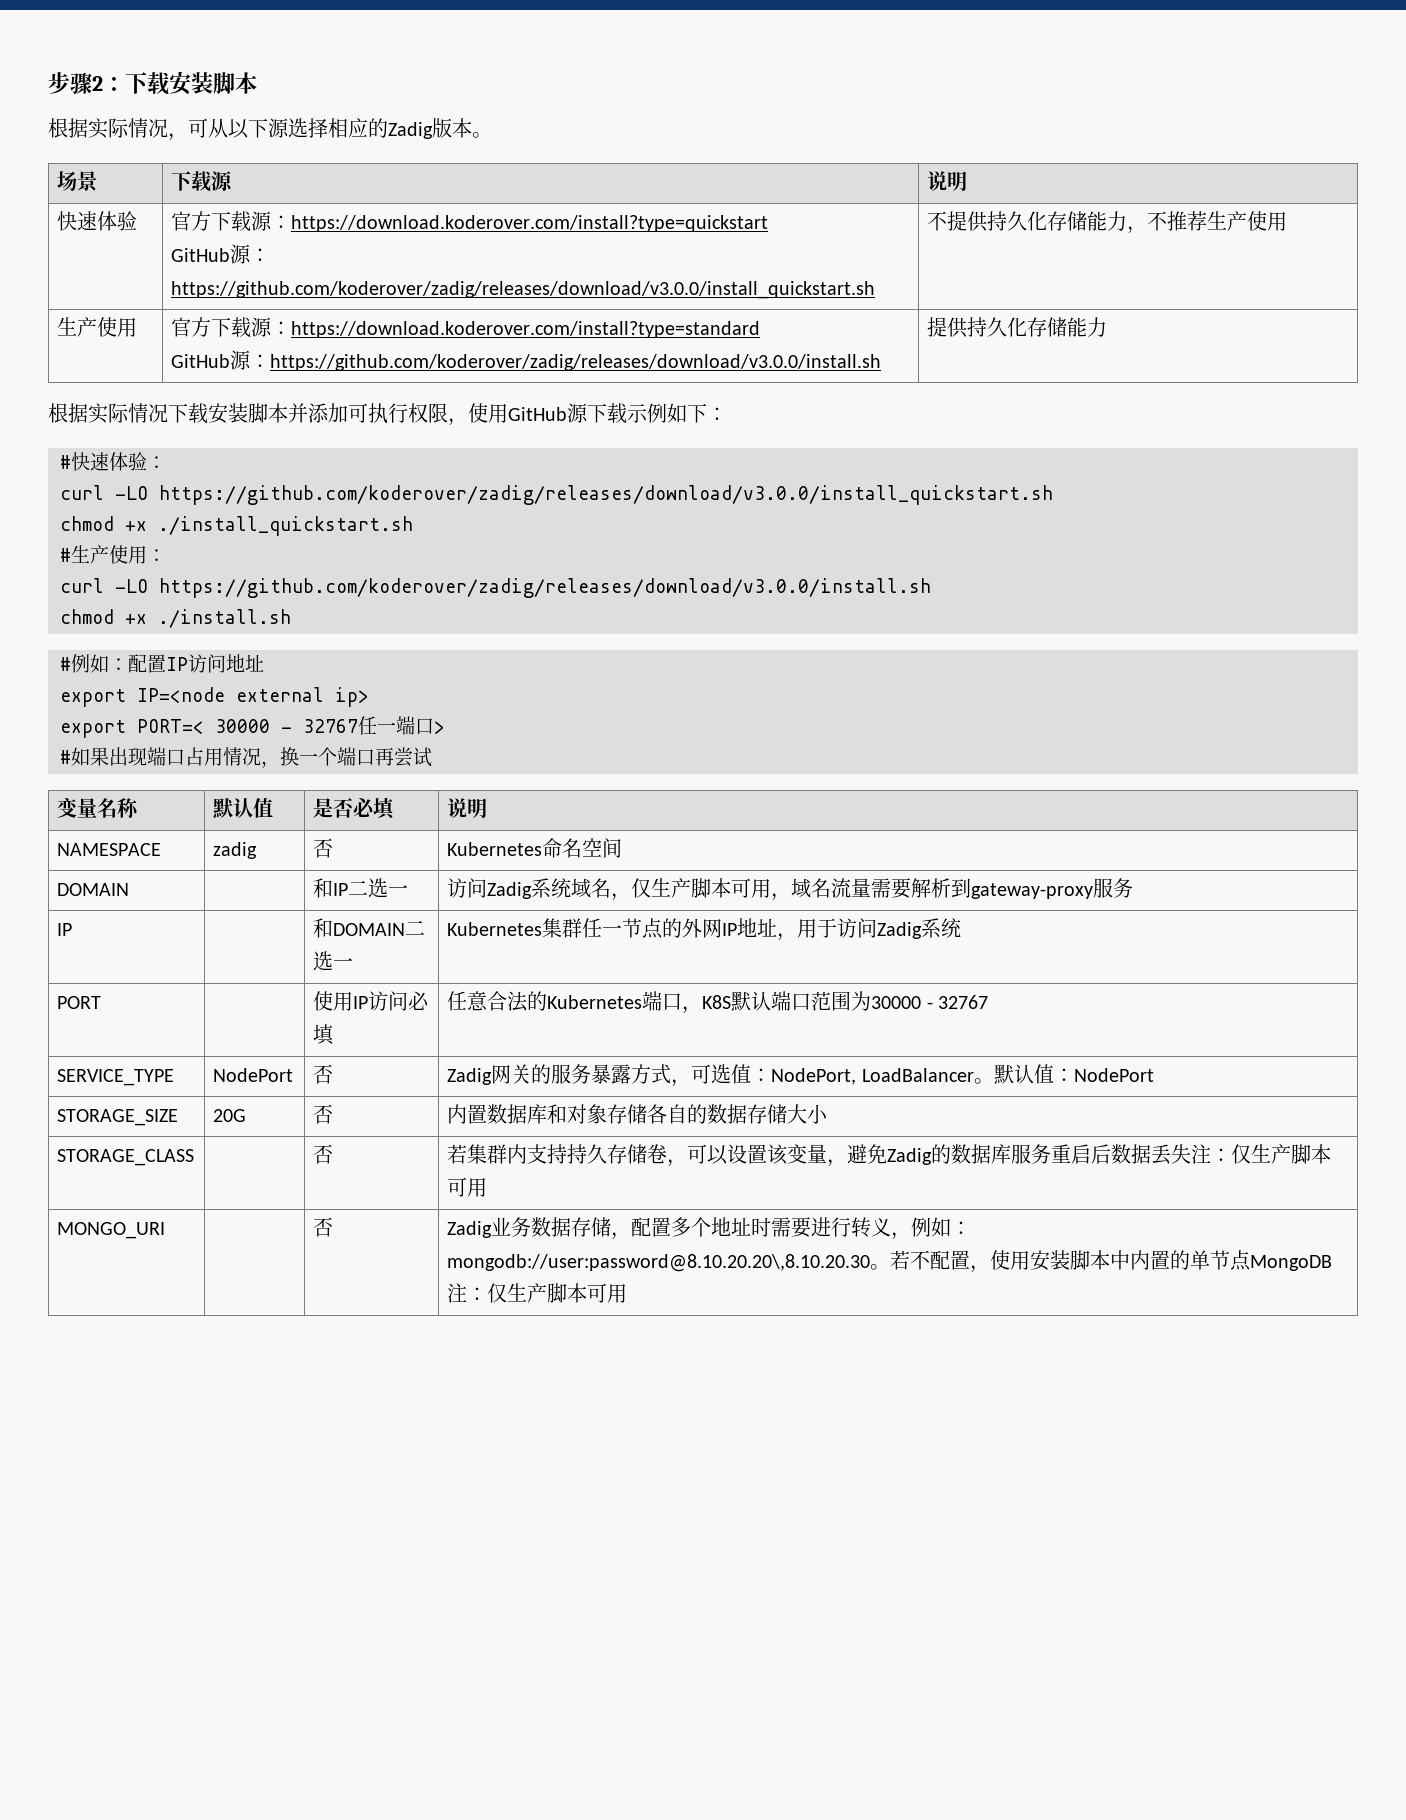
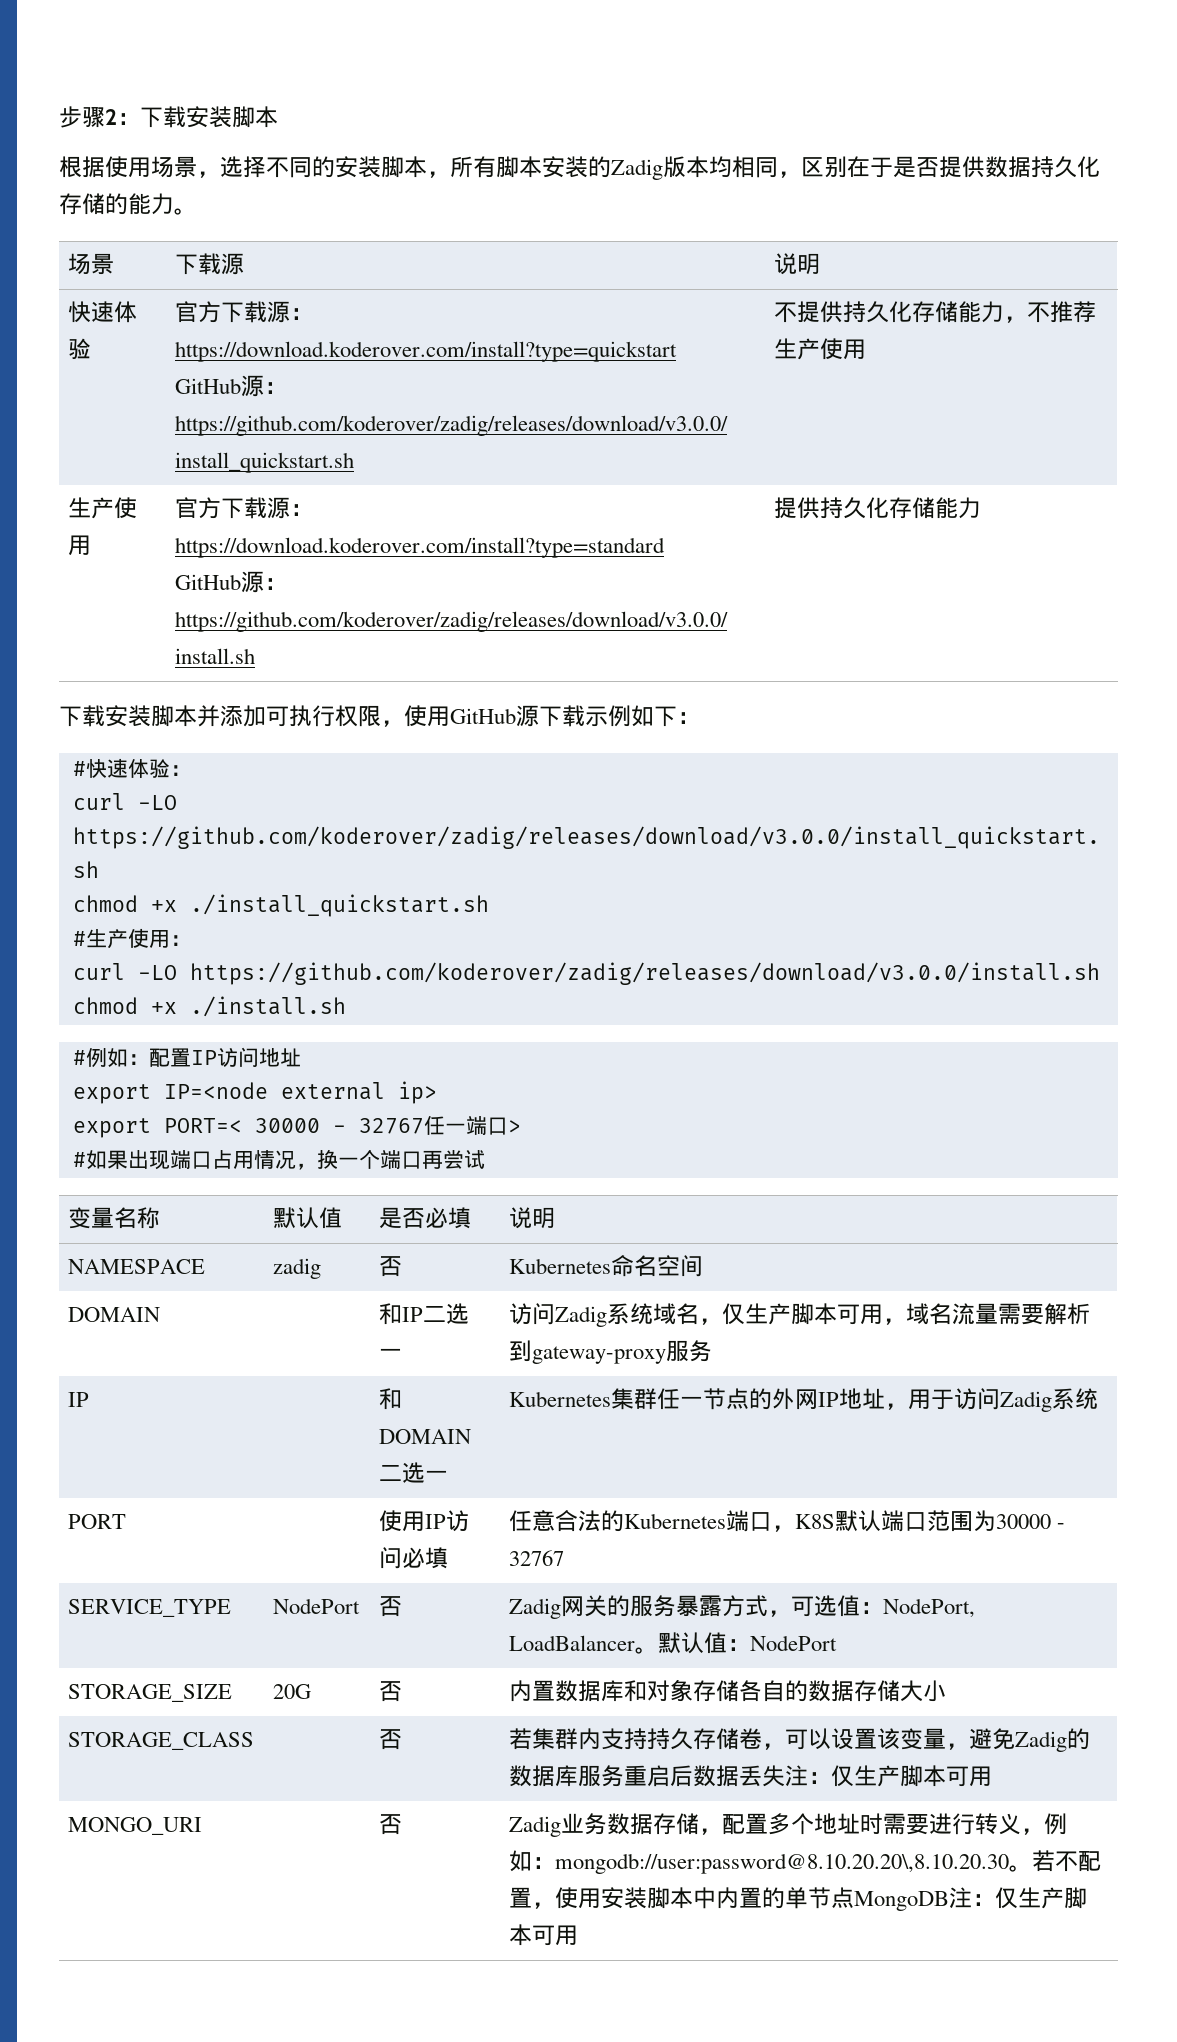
[88,118,472,141] 实际情况，可从以下源选择相应的Zadig版本 -> [105,156,1100,180] [59,193,174,215] 使用场景，选择不同的安装脚本，所有脚本安装的Zadig版本均相同，区别在于是否提供数据持久化存储的能力
[48,403,168,424] 根据实际情况 -> (982, 508) none

